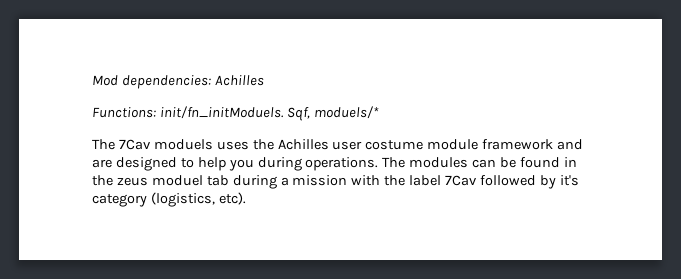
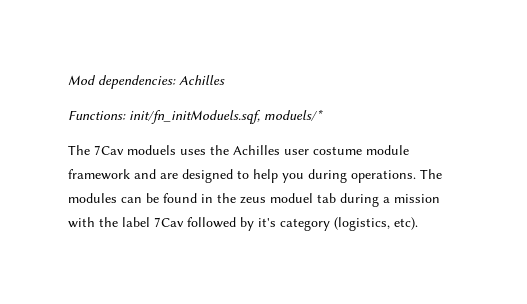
[159,106,310,121] init/fn_initModuels. Sqf, -> [129,110,261,124] init/fn_initModuels.sqf,

